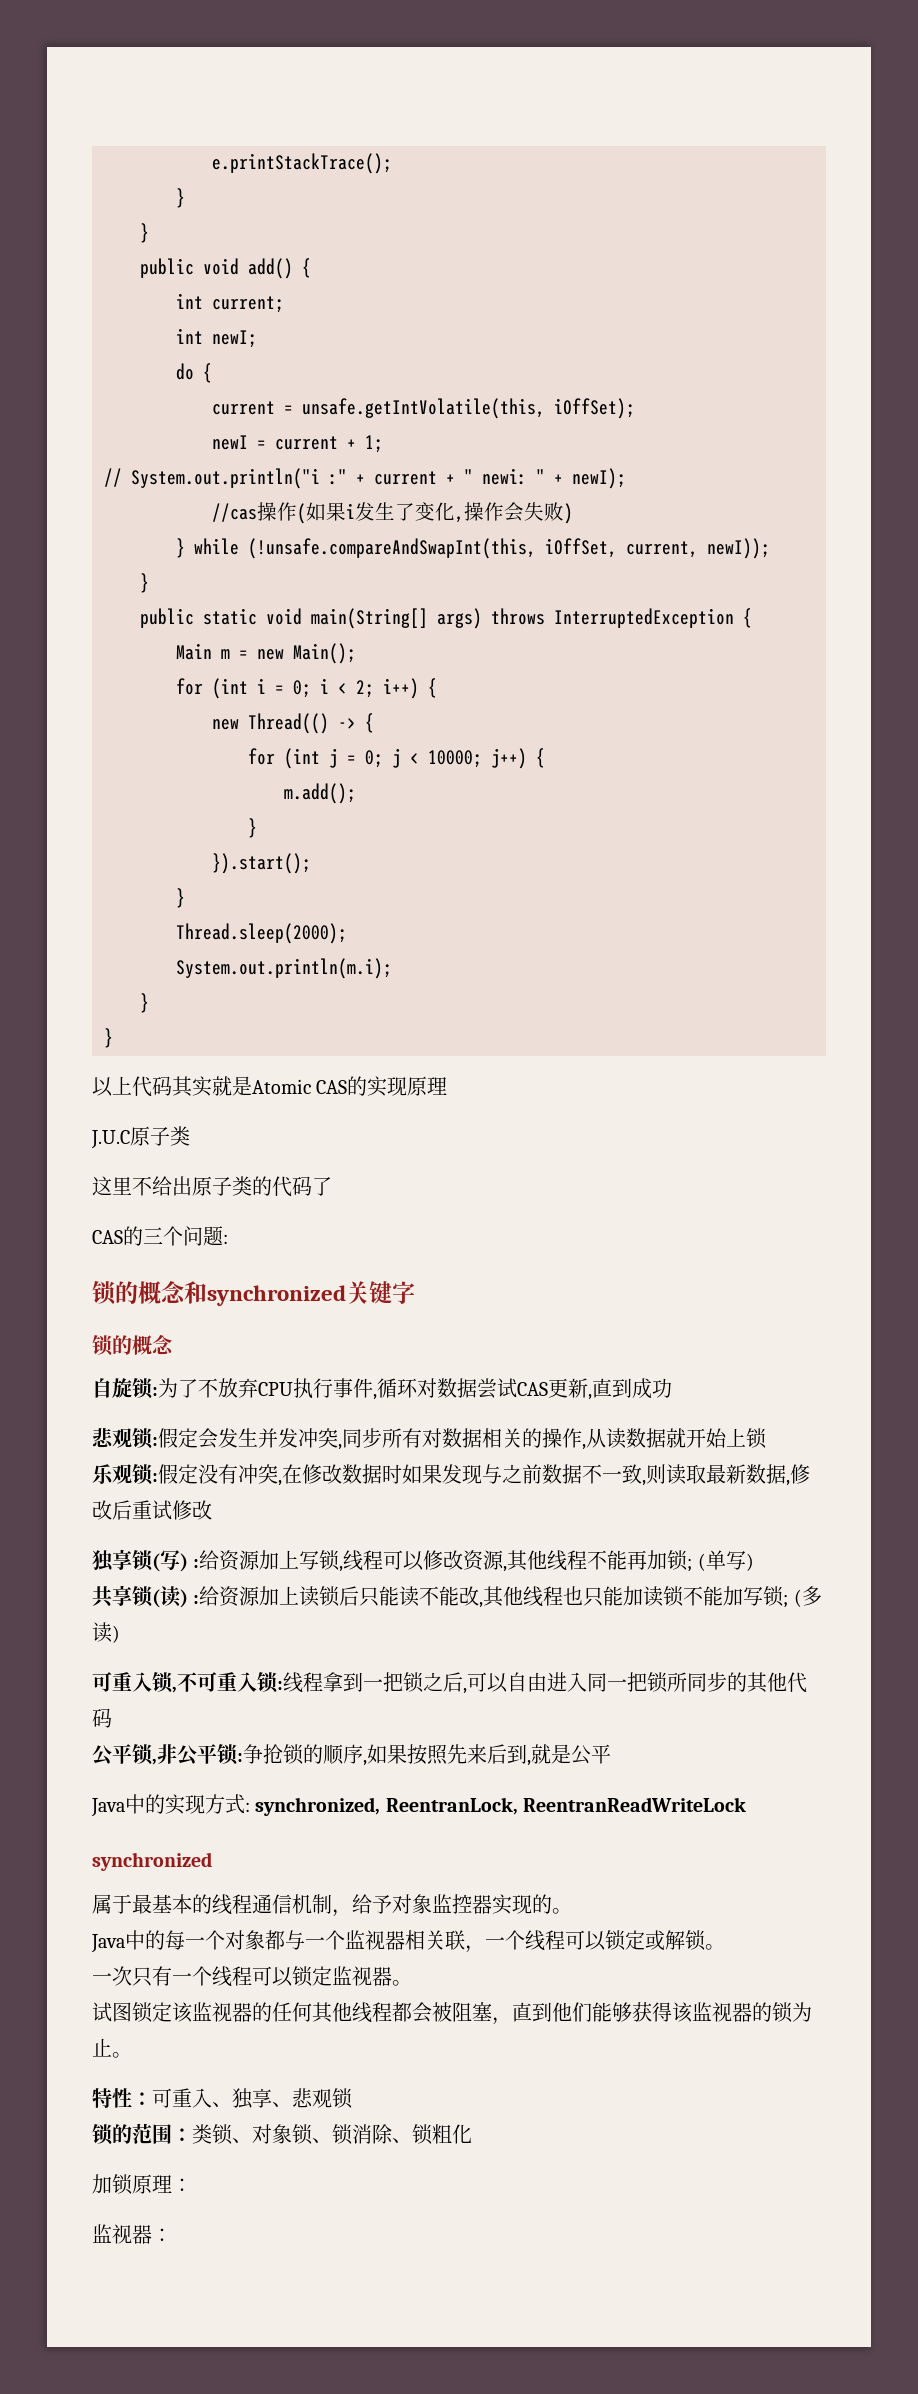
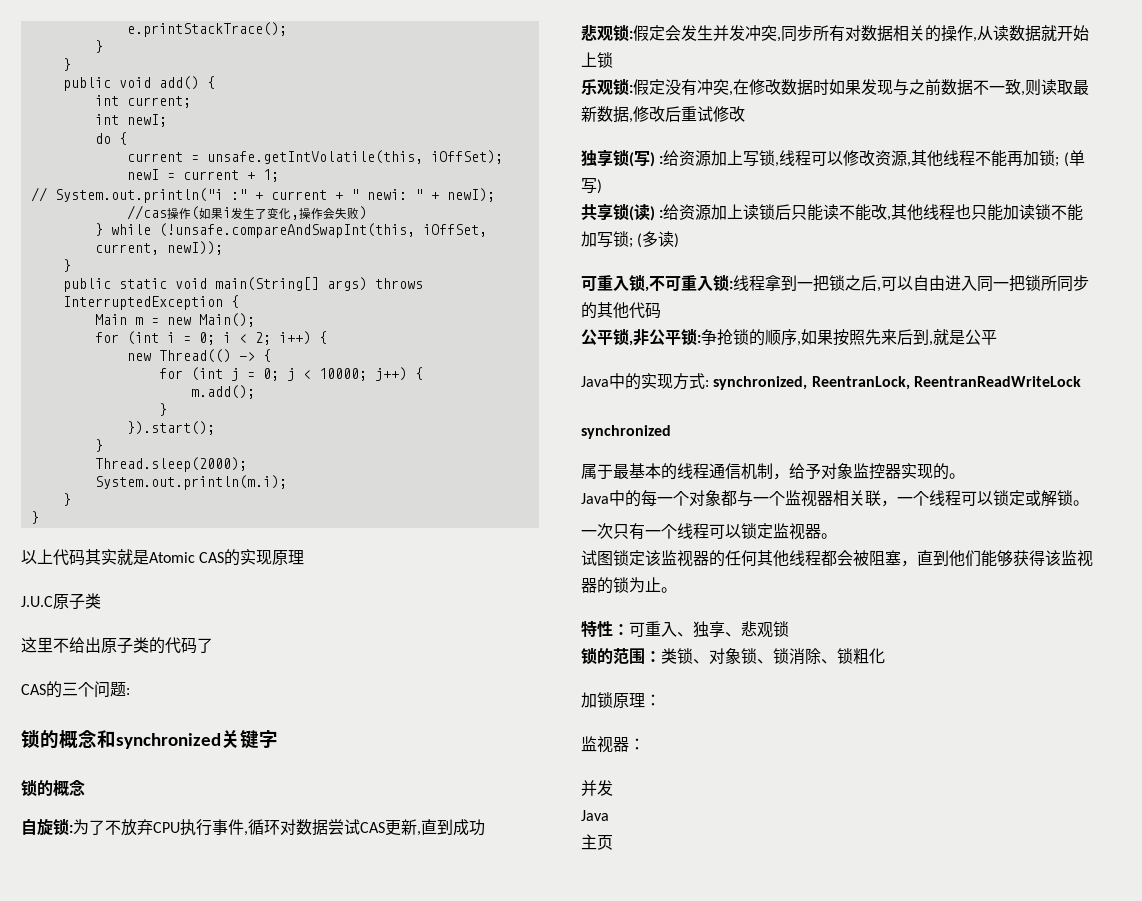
(172, 2235) none -> [581,780,613,796] [581,810,609,821] [581,834,613,850] // 并发 // Java // 主页

